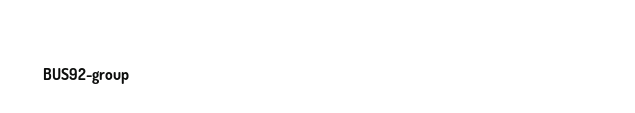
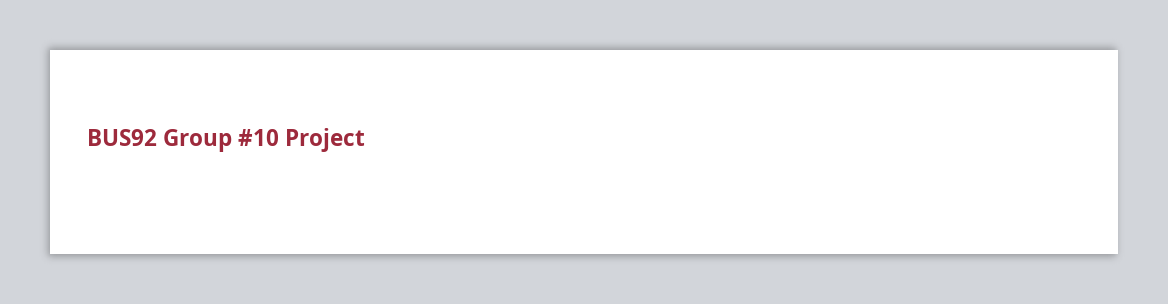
[43,68,129,84] BUS92-group -> [87,128,366,152] BUS92 Group #10 Project

